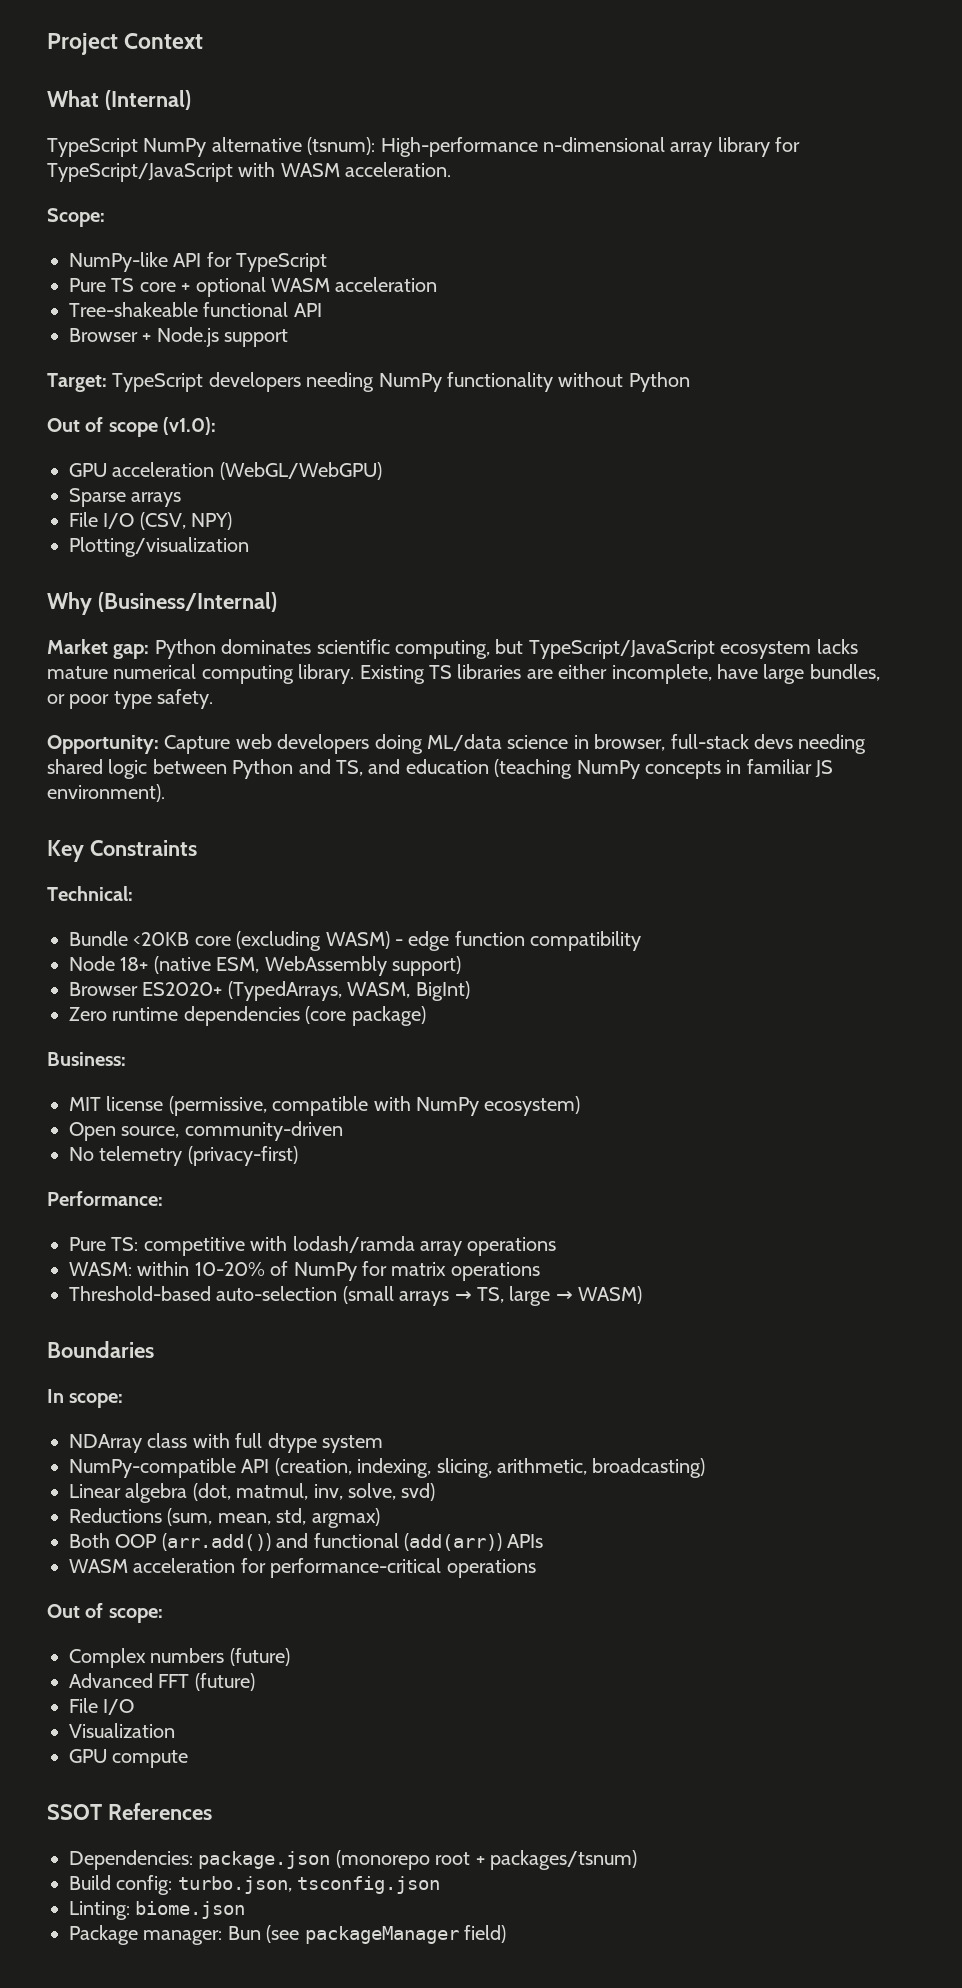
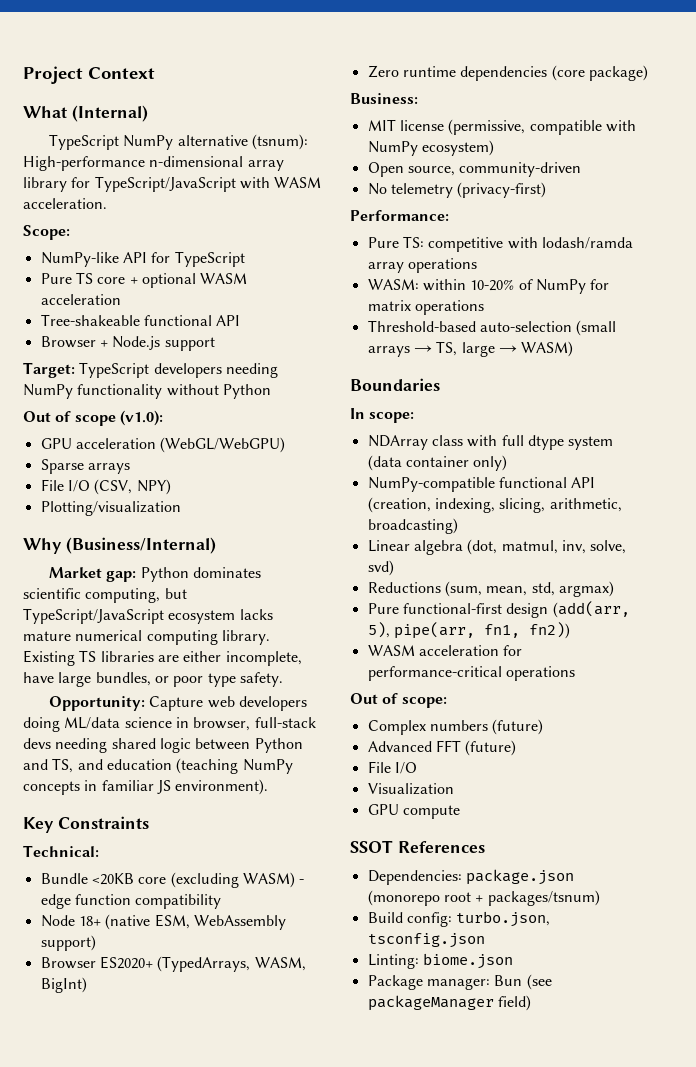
(383, 1444) none -> [367,455,508,471] (data container only)
(236, 1468) none -> [498,477,567,488] functional
[69,1533,544,1551] Both OOP (arr.add()) and functional (add(arr)) APIs -> [367,601,630,618] [367,622,570,639] Pure functional-first design (add(arr, 5), pipe(arr, fn1, fn2))

